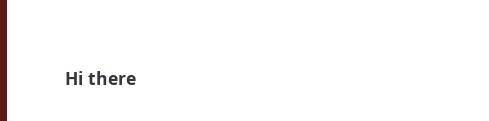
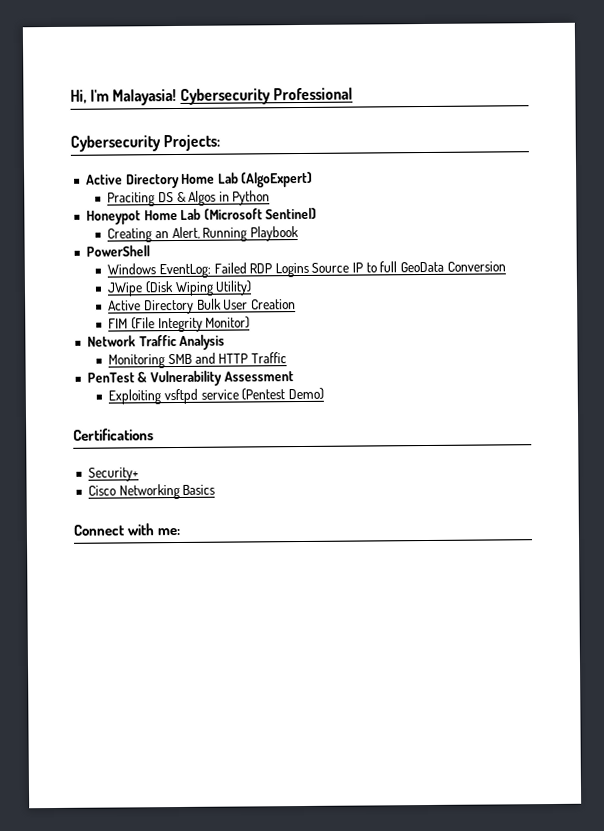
[65,71,136,85] Hi there -> [70,87,353,106] [70,134,221,152] [85,171,314,189] [107,190,271,207] [85,207,318,225] [107,226,299,243] [85,245,150,257] [107,261,506,279] [107,280,253,297] [108,298,296,315] [108,316,251,333] [86,334,226,350] [108,352,287,369] [86,370,294,387] [108,387,324,405] [73,428,154,441] [87,467,139,482] [87,483,216,500] [73,523,181,536] Hi, I'm Malayasia! Cybersecurity Professional // Cybersecurity Projects: // Active Directory Home Lab (AlgoExpert) // Praciting DS & Algos in Python // Honeypot Home Lab (Microsoft Sentinel) // Creating an Alert, Running Playbook // PowerShell // Windows EventLog: Failed RDP Logins Source IP to full GeoData Conversion // JWipe (Disk Wiping Utility) // Active Directory Bulk User Creation // FIM (File Integrity Monitor) // Network Traffic Analysis // Monitoring SMB and HTTP Traffic // PenTest & Vulnerability Assessment // Exploiting vsftpd service (Pentest Demo) // Certifications // Security+ // Cisco Networking Basics // Connect with me:

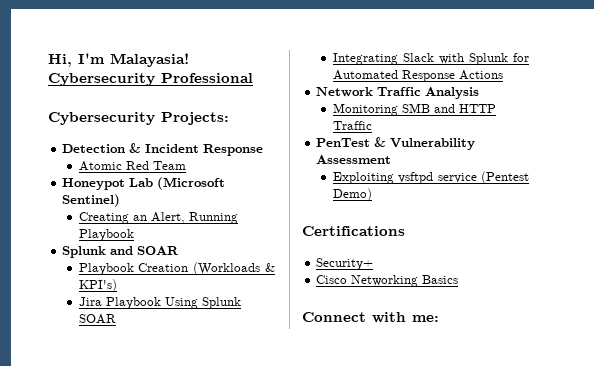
[85,171,314,189] [107,190,271,207] Active Directory Home Lab (AlgoExpert) // Praciting DS & Algos in Python -> [62,143,264,156] [78,161,186,171] Detection & Incident Response // Atomic Red Team
[143,209,178,221] Home -> (126, 184) none
[85,245,150,257] [107,261,506,279] [107,280,253,297] [108,298,296,315] [108,316,251,333] PowerShell // Windows EventLog: Failed RDP Logins Source IP to full GeoData Conversion // JWipe (Disk Wiping Utility) // Active Directory Bulk User Creation // FIM (File Integrity Monitor) -> [62,246,180,258] [78,262,275,275] [78,279,117,292] [78,297,241,309] [78,314,116,324] [332,53,529,65] [332,70,503,82] Splunk and SOAR // Playbook Creation (Workloads & KPI's) // Jira Playbook Using Splunk SOAR // Integrating Slack with Splunk for Automated Response Actions

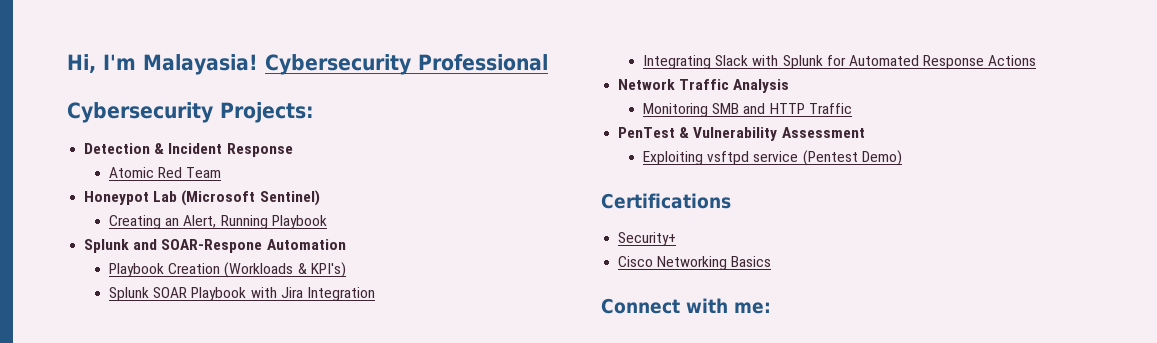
[137,246,180,255] SOAR -> [161,239,346,253] SOAR-Respone Automation
[78,297,198,309] Jira Playbook Using -> (346, 270) none
(116, 319) none -> [191,287,375,301] Playbook with Jira Integration

